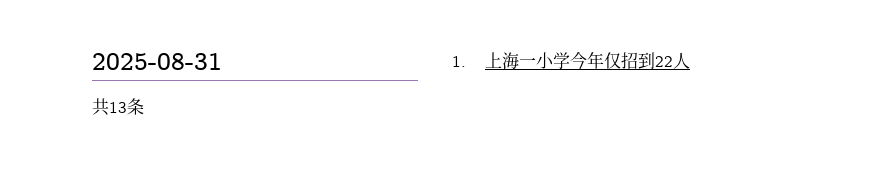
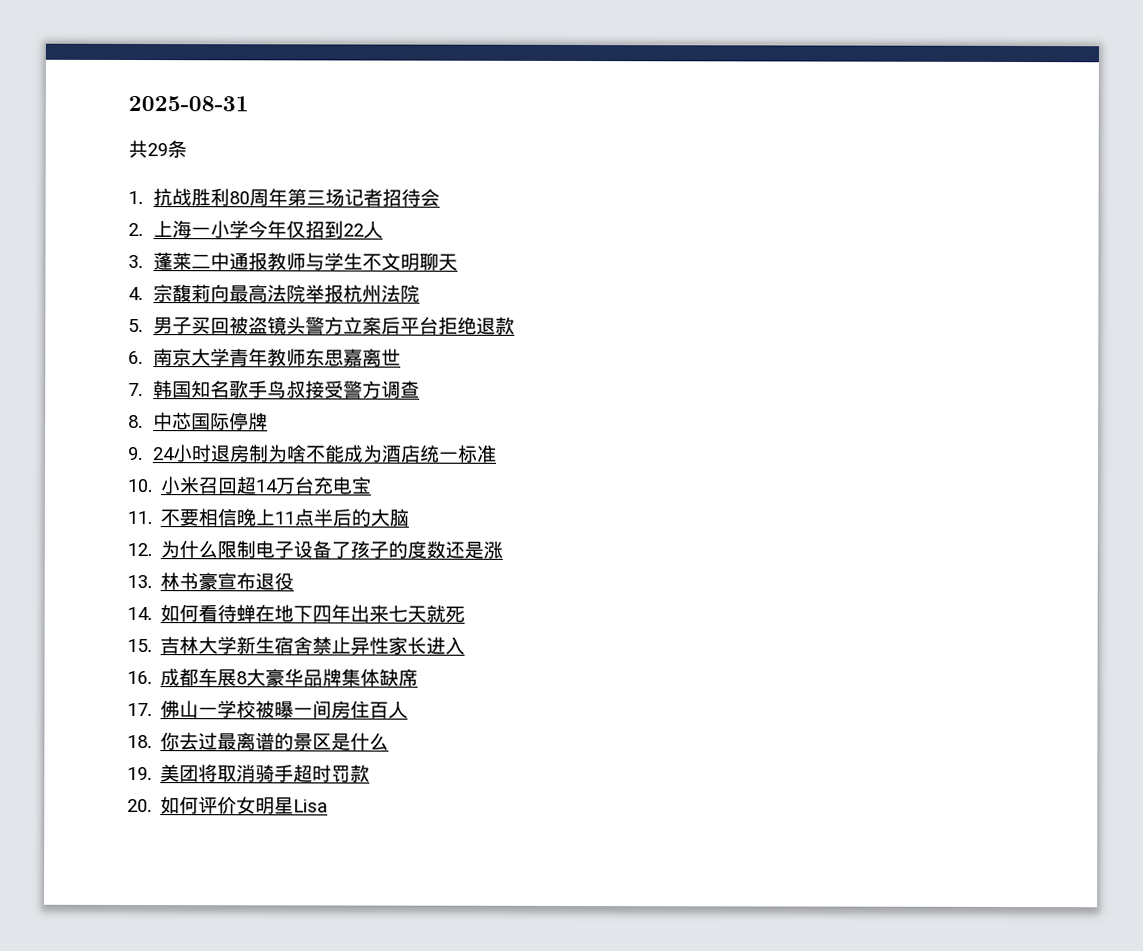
[109,102,127,113] 13 -> [147,143,168,157] 29
(466, 61) none -> [153,188,441,207] [128,222,143,237] 抗战胜利80周年第三场记者招待会 // 2.
(690, 60) none -> [128,252,459,271] [128,284,421,303] [128,316,516,335] [128,348,402,367] [128,380,421,399] [128,412,269,431] [128,444,498,463] [127,476,372,495] [127,508,410,527] [127,540,504,559] [127,572,295,591] [127,604,466,623] [127,636,466,655] [127,668,419,687] [127,700,409,719] [127,732,390,751] [127,764,371,783] [127,796,329,815] // 3.蓬莱二中通报教师与学生不文明聊天 // 4.宗馥莉向最高法院举报杭州法院 // 5.男子买回被盗镜头警方立案后平台拒绝退款 // 6.南京大学青年教师东思嘉离世 // 7.韩国知名歌手鸟叔接受警方调查 // 8.中芯国际停牌 // 9. 24小时退房制为啥不能成为酒店统一标准 // 10.小米召回超14万台充电宝 // 11.不要相信晚上11点半后的大脑 // 12.为什么限制电子设备了孩子的度数还是涨 // 13.林书豪宣布退役 // 14.如何看待蝉在地下四年出来七天就死 // 15.吉林大学新生宿舍禁止异性家长进入 // 16.成都车展8大豪华品牌集体缺席 // 17.佛山一学校被曝一间房住百人 // 18.你去过最离谱的景区是什么 // 19.美团将取消骑手超时罚款 // 20.如何评价女明星Lisa

